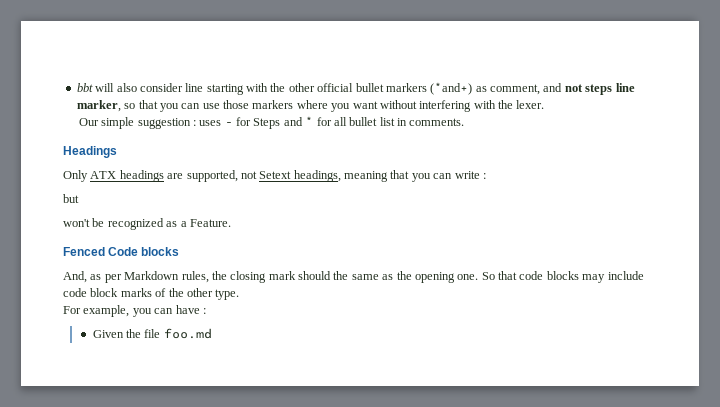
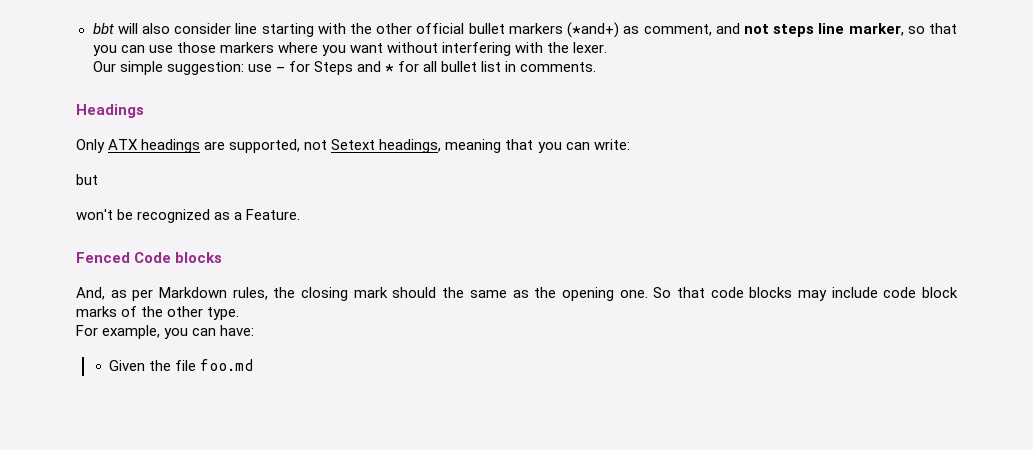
[137,118,222,129] suggestion : uses -> [166,61,272,75] suggestion: use
[454,171,486,179] write : -> [593,139,630,150] write:
[175,305,206,314] have : -> [220,325,255,336] have:

